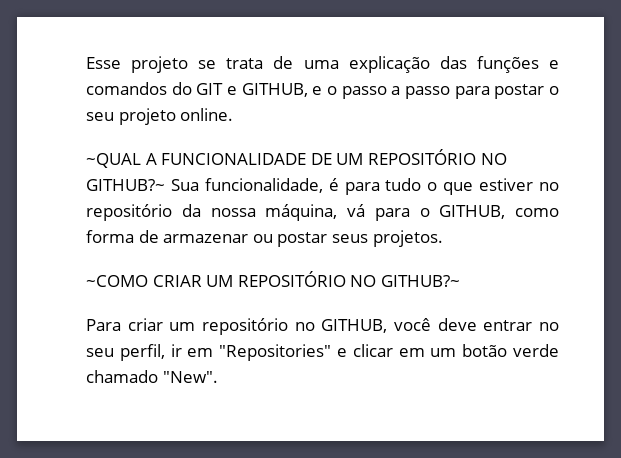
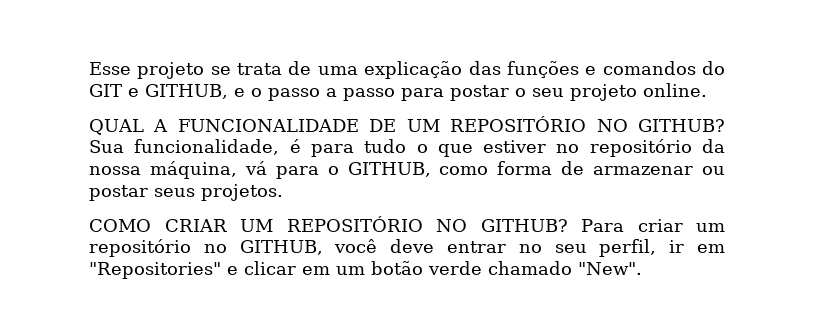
[86,153,141,168] ~QUAL -> [89,119,144,135] QUAL
[86,179,165,191] GITHUB?~ -> [638,119,726,132] GITHUB?
[86,275,148,287] ~COMO -> [89,219,151,232] COMO
[380,275,460,287] GITHUB?~ // -> [480,219,568,232] GITHUB?

